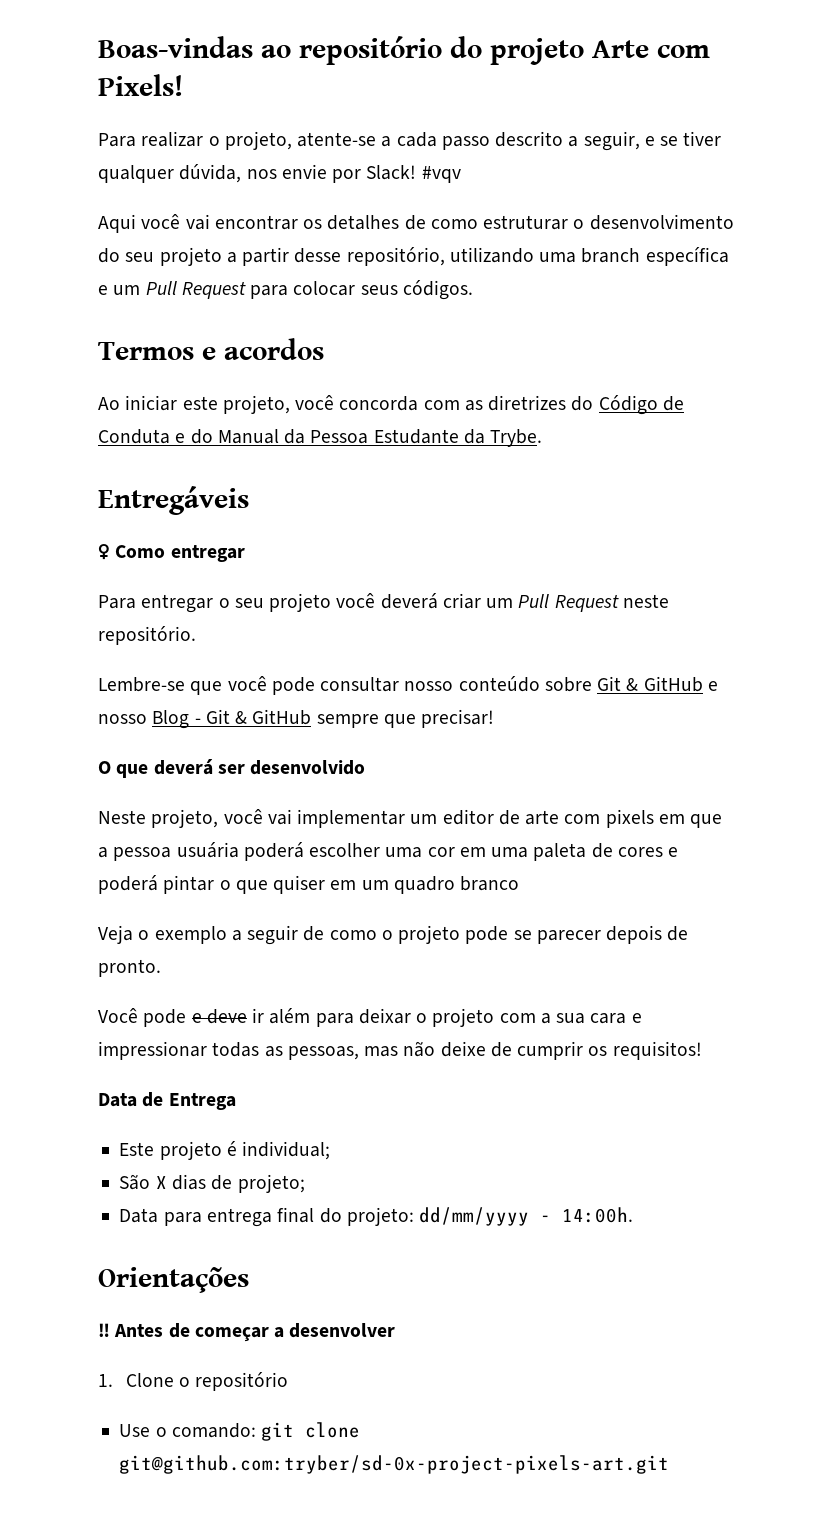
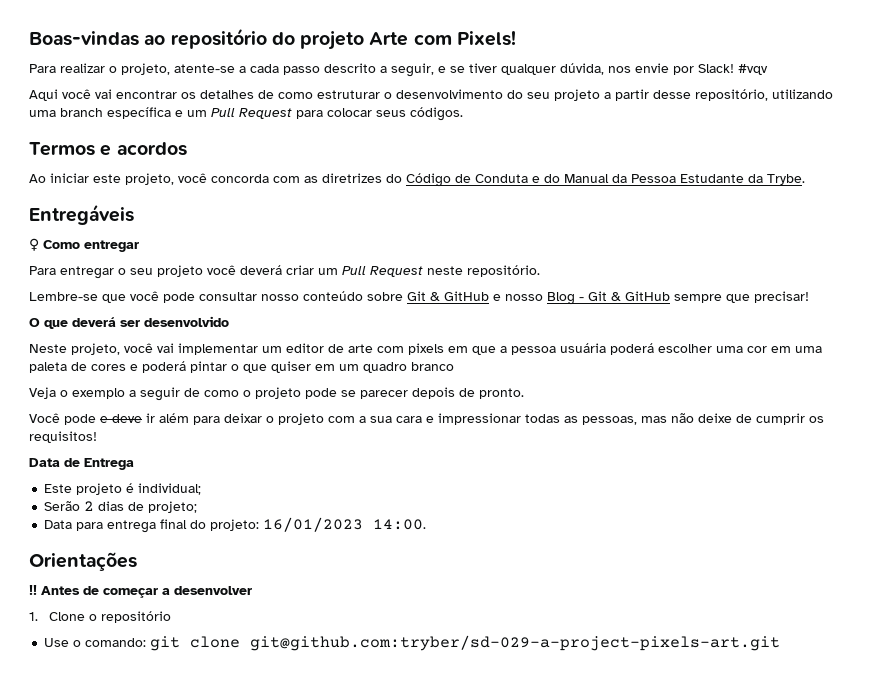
[119,1174,167,1190] São X -> [44,501,95,511] Serão 2
[419,1207,634,1226] dd/mm/yyyy - 14:00h. -> [263,517,427,532] 16/01/2023 14:00.
[119,1455,670,1474] git@github.com:tryber/sd-0x-project-pixels-art.git -> [250,635,781,651] git@github.com:tryber/sd-029-a-project-pixels-art.git

